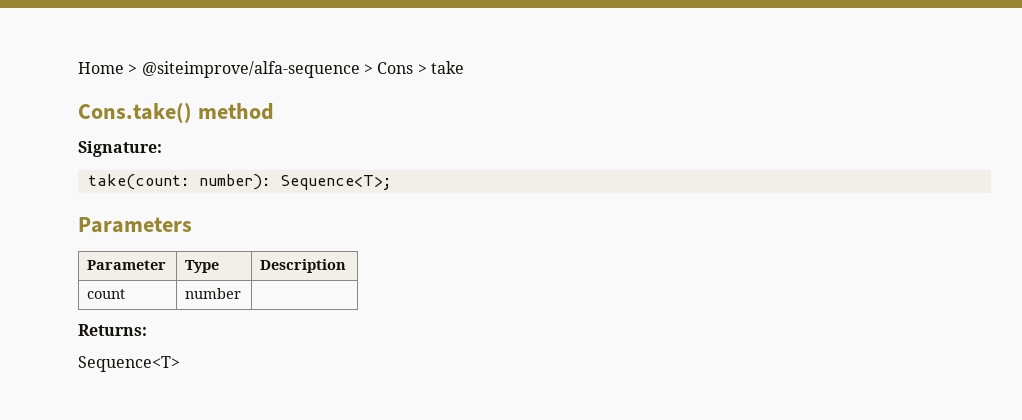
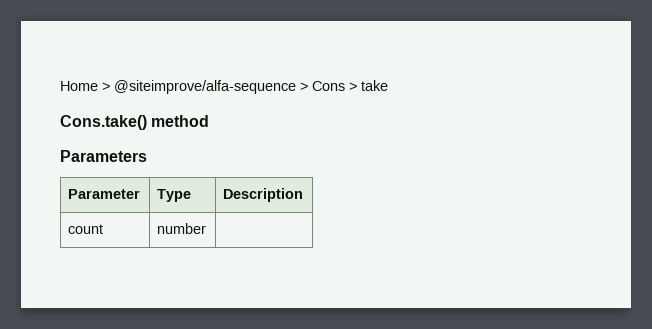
[78,141,162,157] [87,174,392,190] // Signature: // take(count: number): Sequence<T>; -> (210, 121) none
[78,324,147,336] [78,356,180,372] // Returns: // Sequence<T> -> (207, 228) none

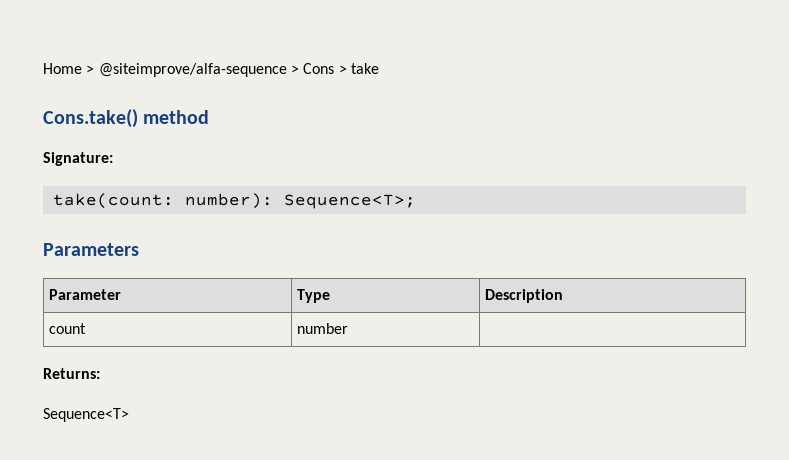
(210, 121) none -> [43,152,113,166] [52,193,416,209] // Signature: // take(count: number): Sequence<T>;
(207, 228) none -> [43,368,100,379] [43,408,129,422] // Returns: // Sequence<T>

